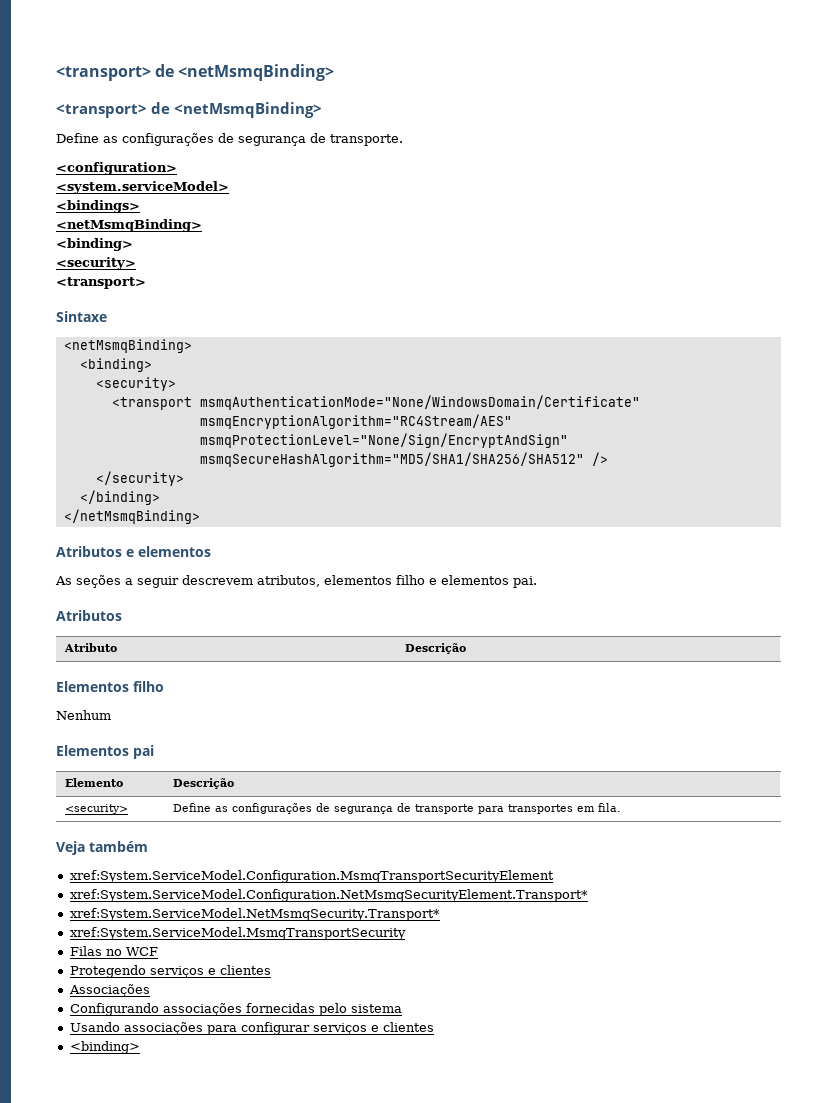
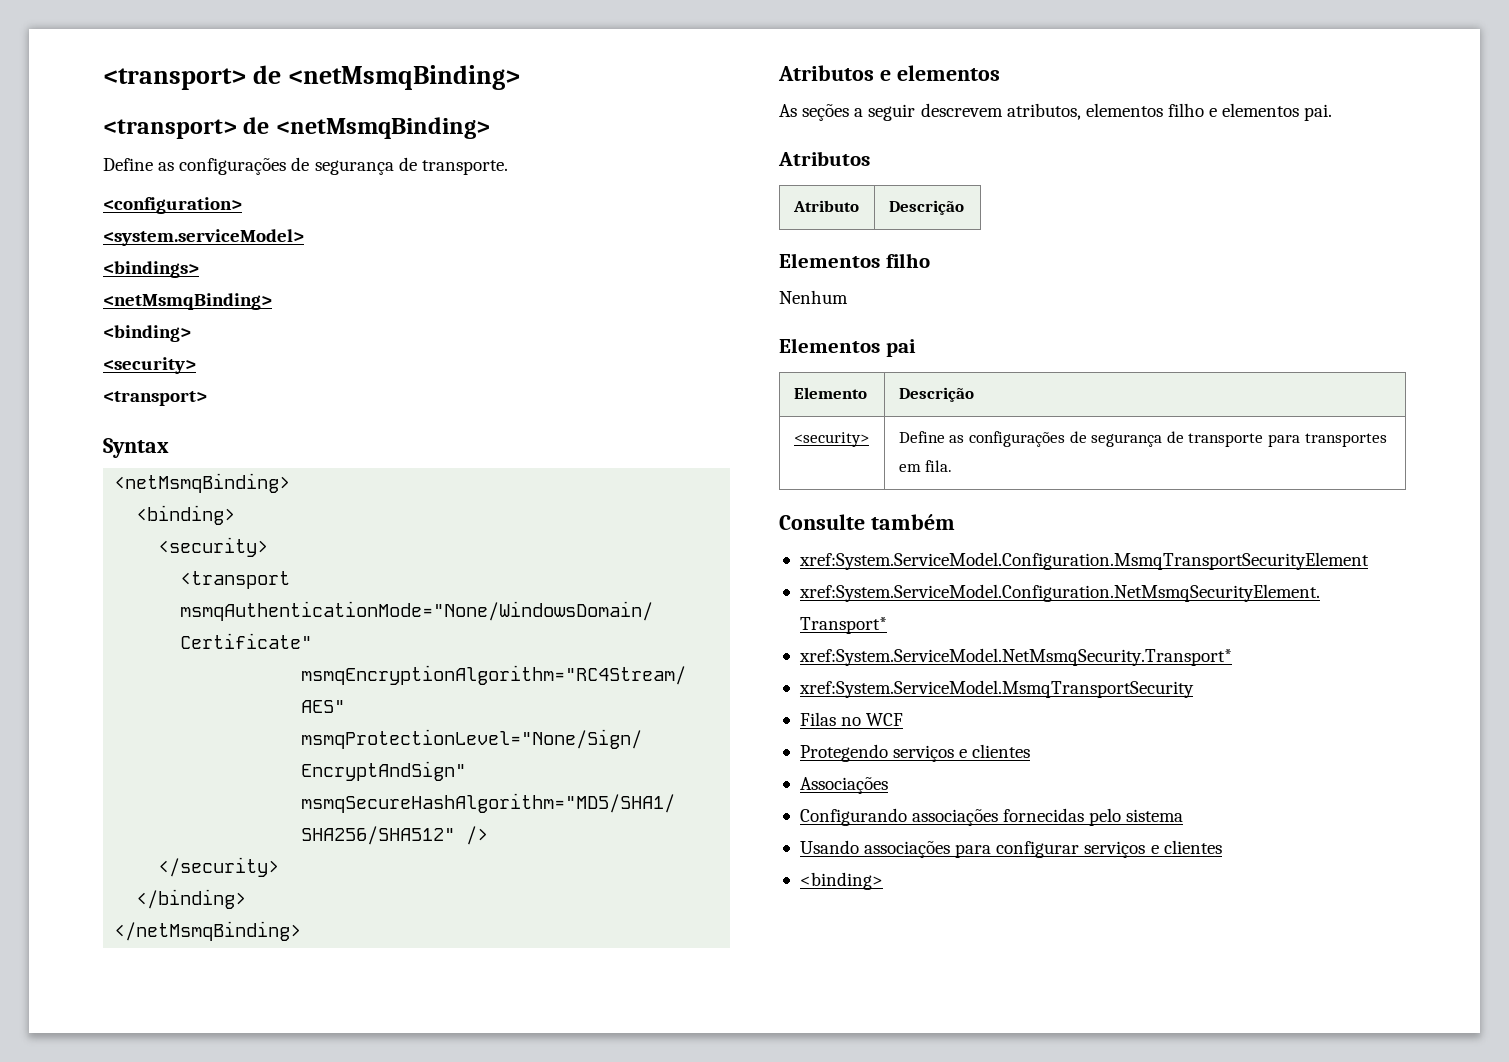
[56,311,107,322] Sintaxe -> [103,438,169,458] Syntax
[56,841,85,855] Veja -> [779,514,865,530] Consulte

